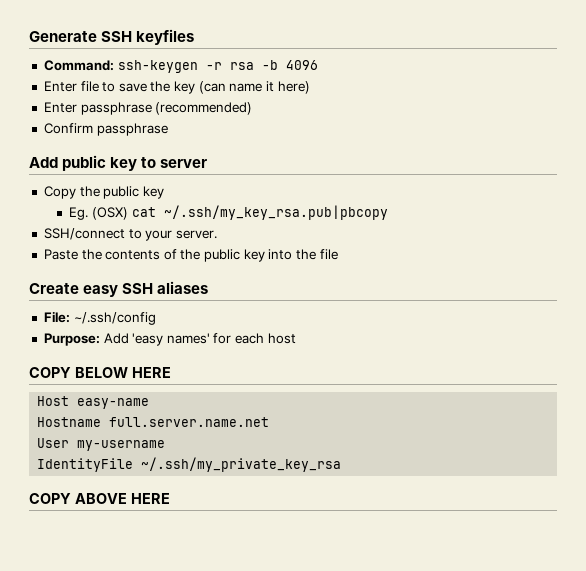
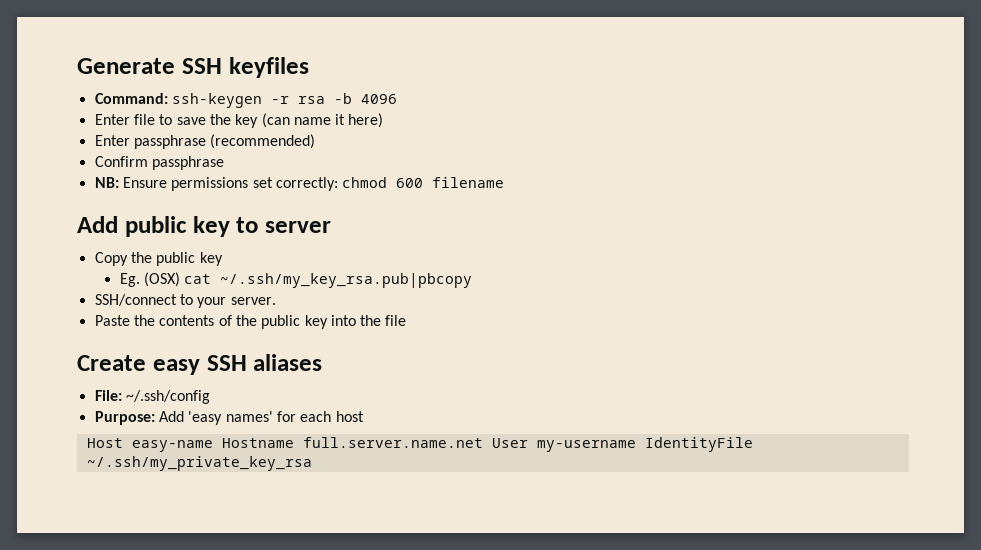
(168, 129) none -> [94,177,505,191] // NB: Ensure permissions set correctly: chmod 600 filename
[29,367,171,378] // COPY BELOW HERE -> (364, 416) none
(150, 403) // -> (213, 446) none
(270, 422) // -> (483, 442) none
(166, 445) // -> (636, 446) none
[29,493,170,504] // COPY ABOVE HERE -> (312, 463) none

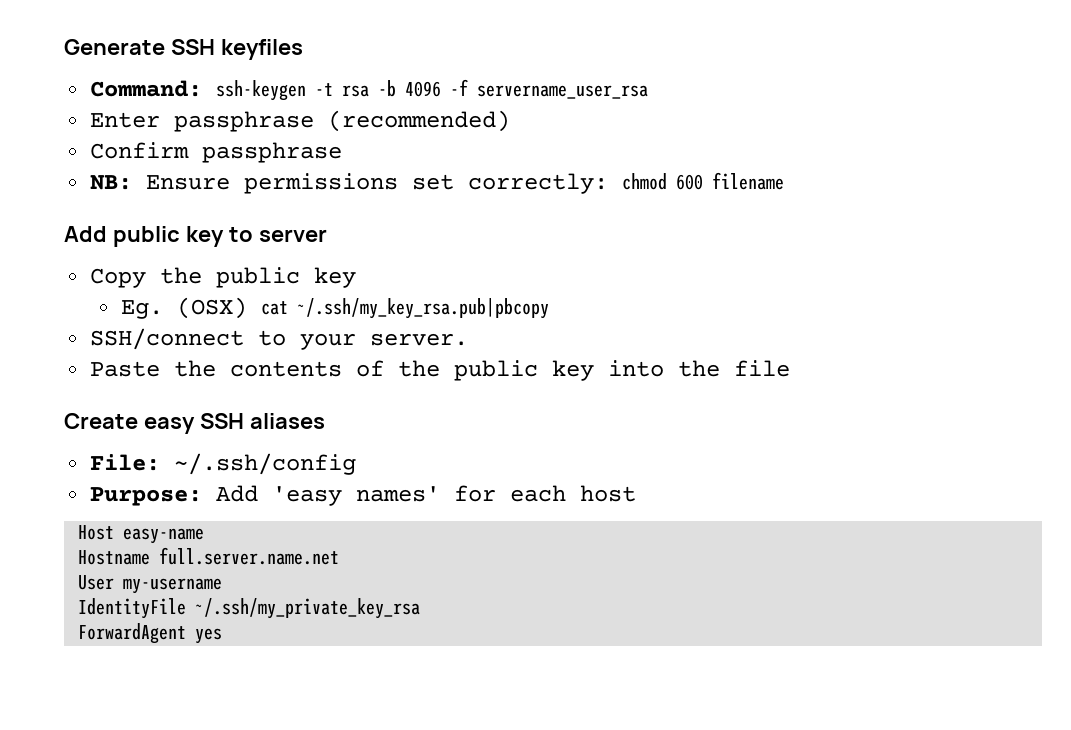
[270,96,289,104] -r -> [315,83,334,96] -t
[94,113,384,128] // Enter file to save the key (can name it here) -> [450,79,649,99] -f servername_user_rsa
(213, 446) none -> (205, 536) //
(483, 442) none -> (340, 556) //
(636, 446) none -> (223, 586) //
(312, 463) none -> [78,623,223,644] // ForwardAgent yes

